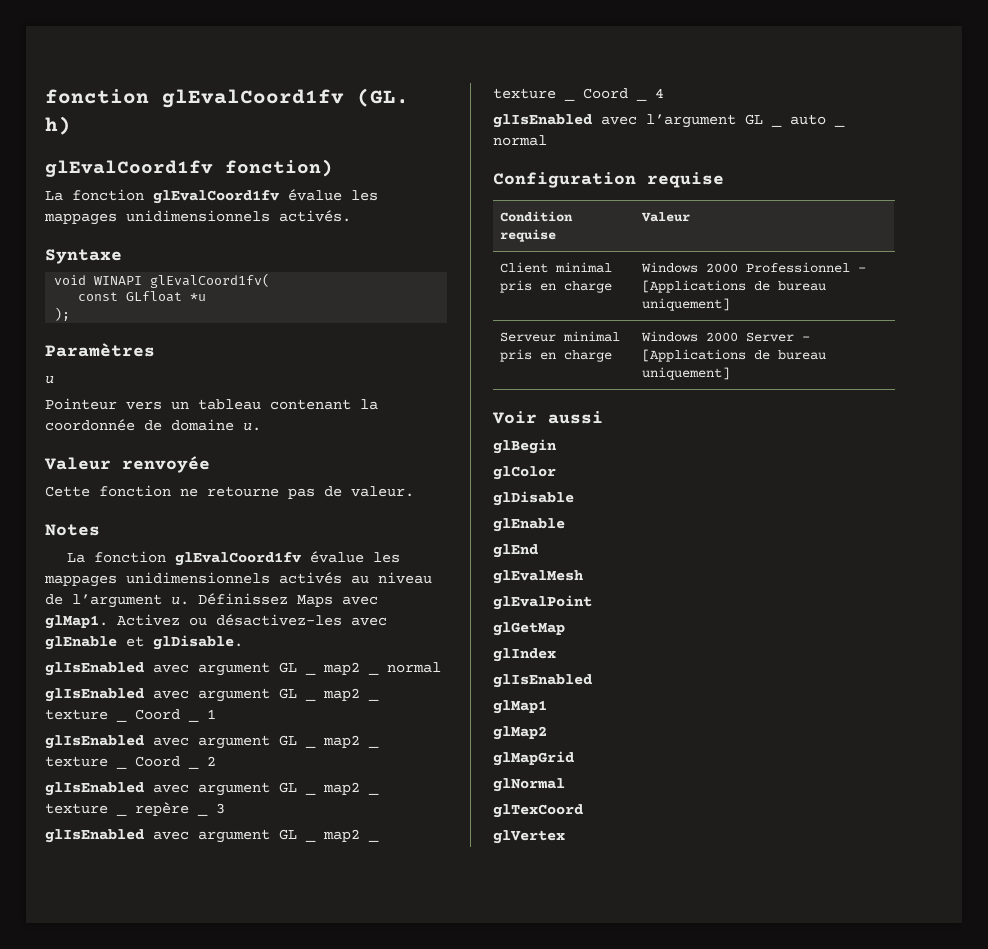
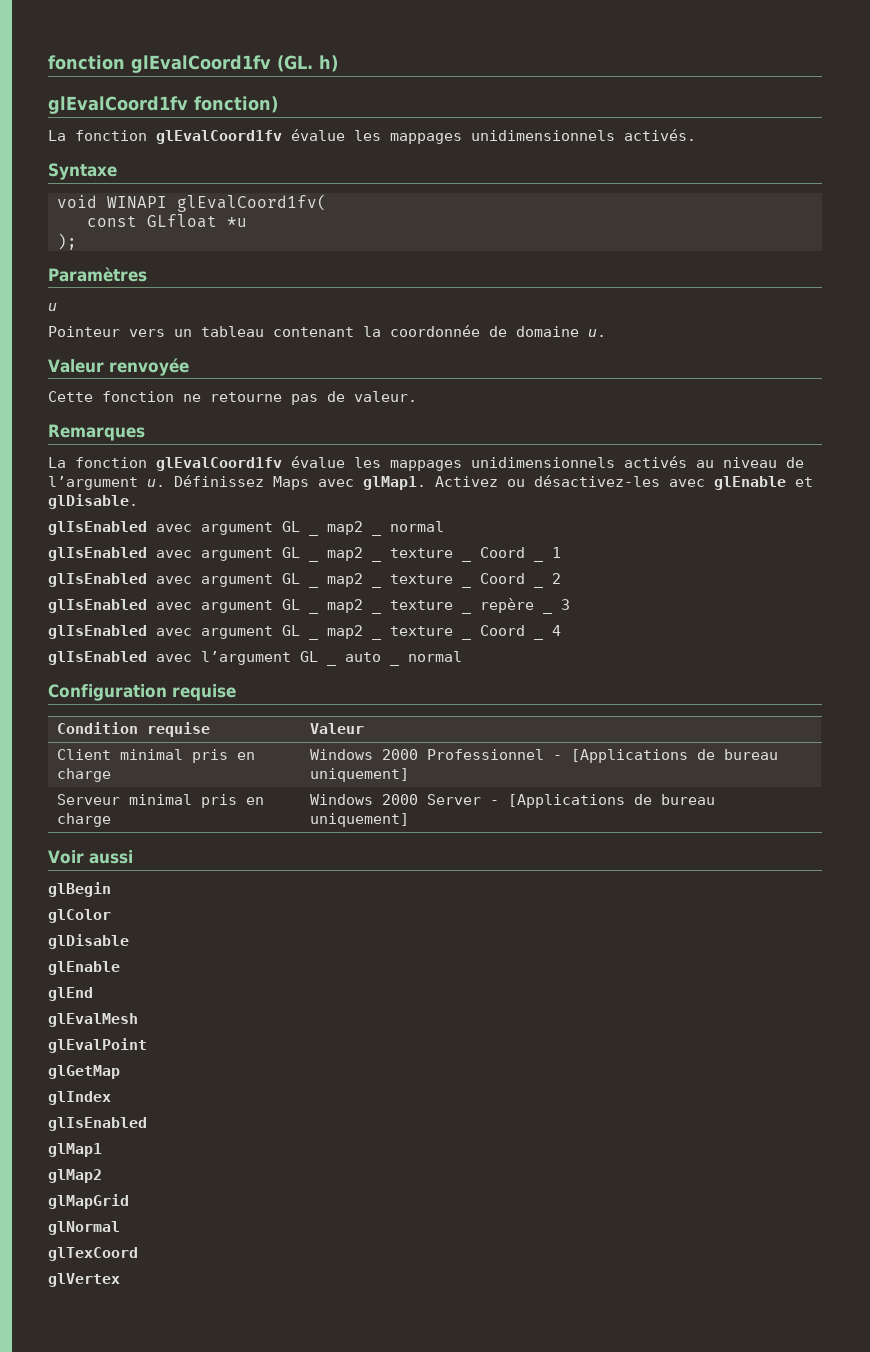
[45,524,100,536] Notes -> [48,424,145,441] Remarques

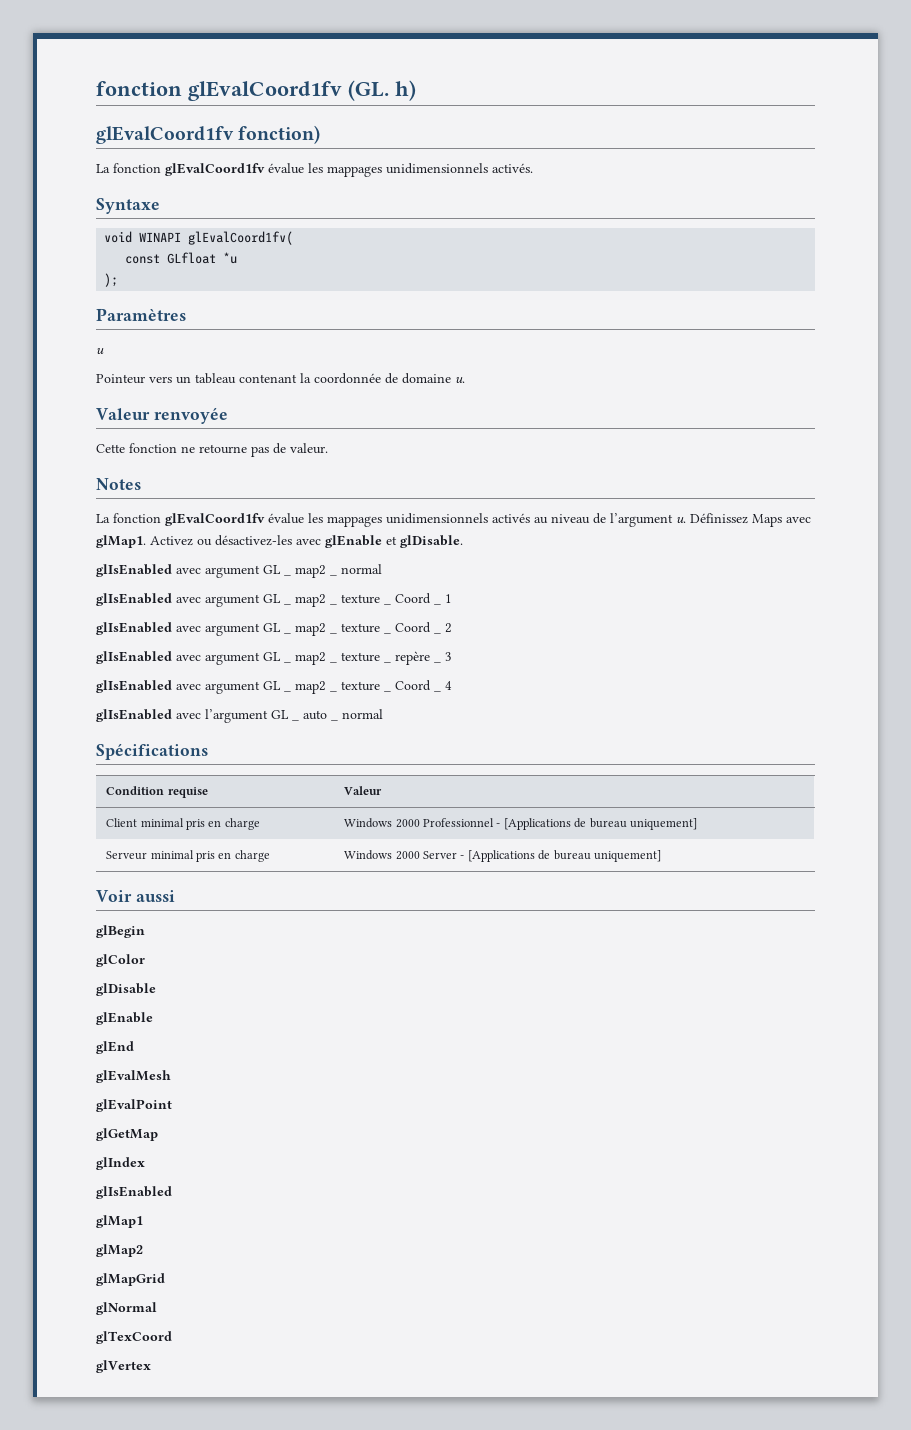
[48,424,145,441] Remarques -> [96,478,141,490] Notes
[48,684,236,701] Configuration requise -> [96,743,208,760] Spécifications

